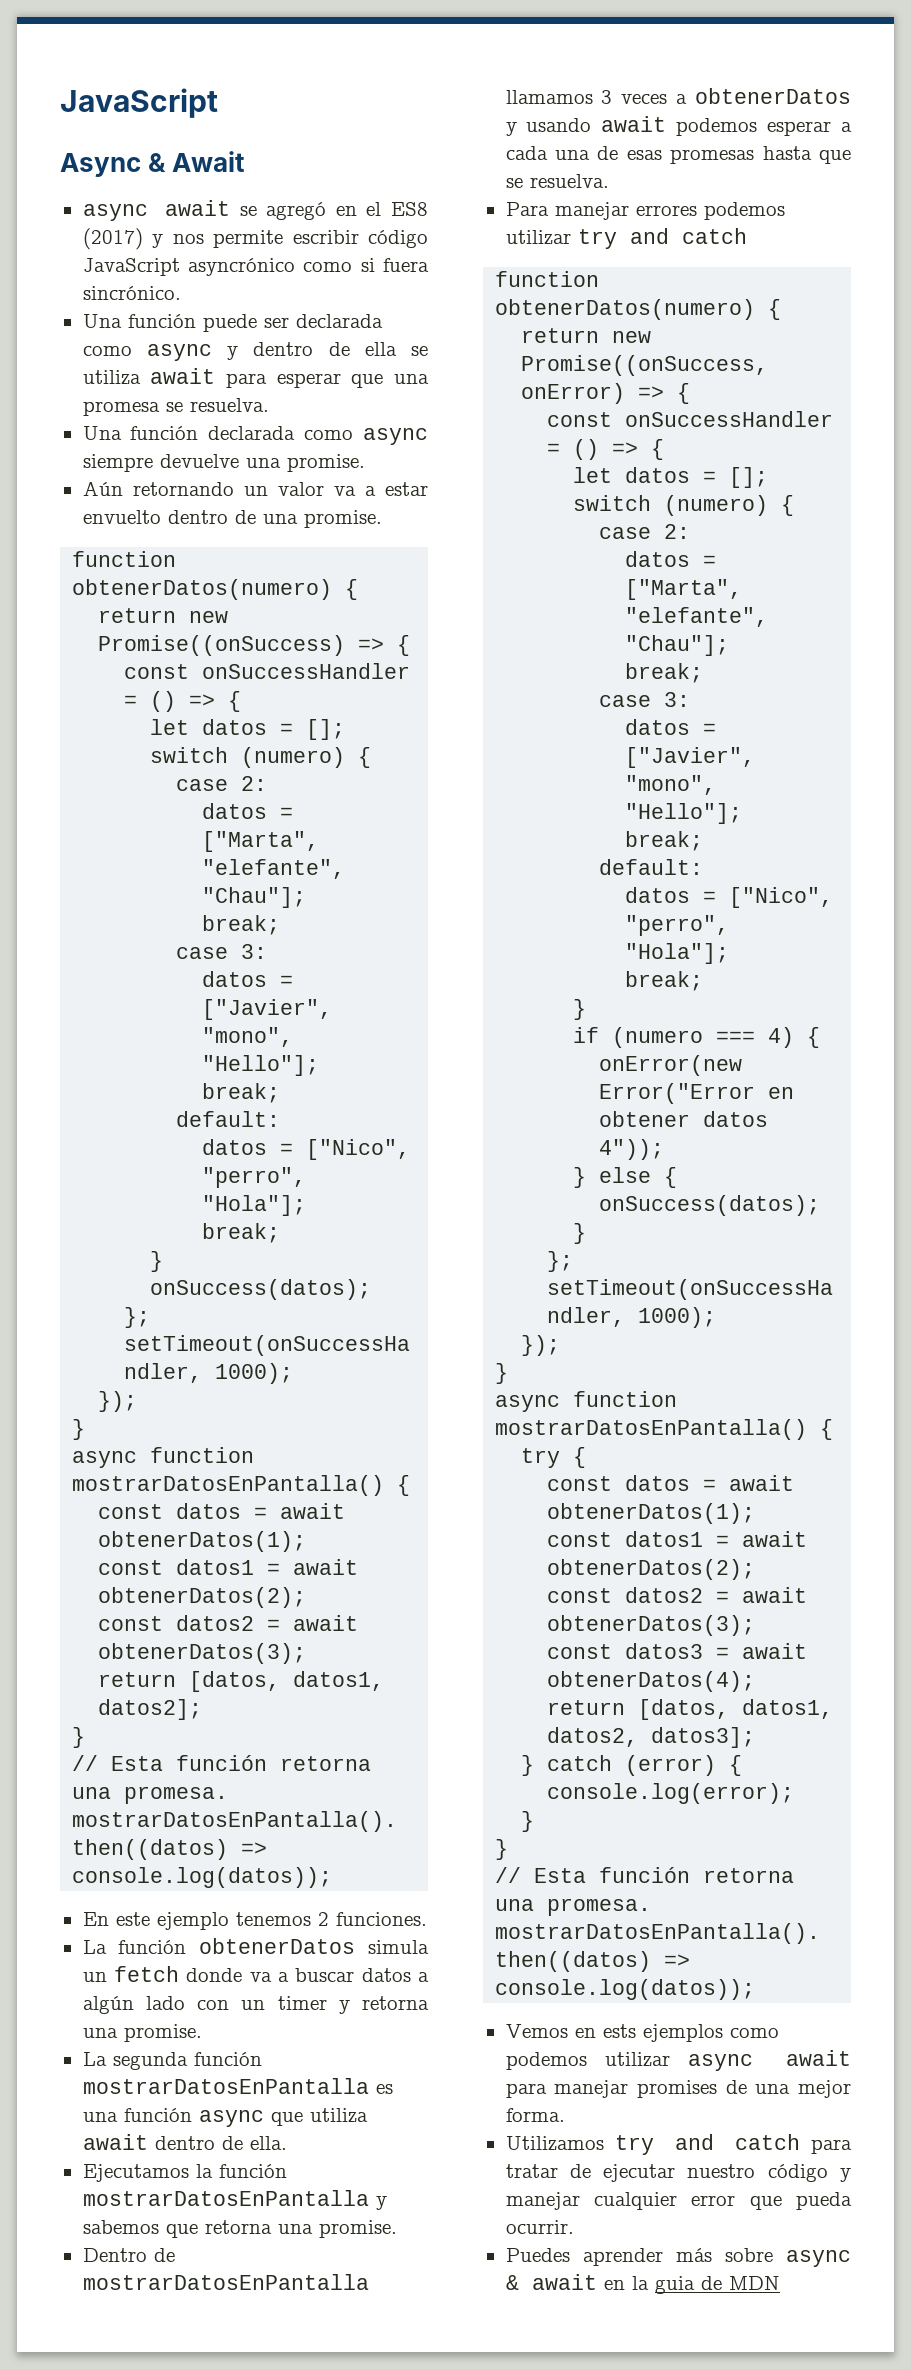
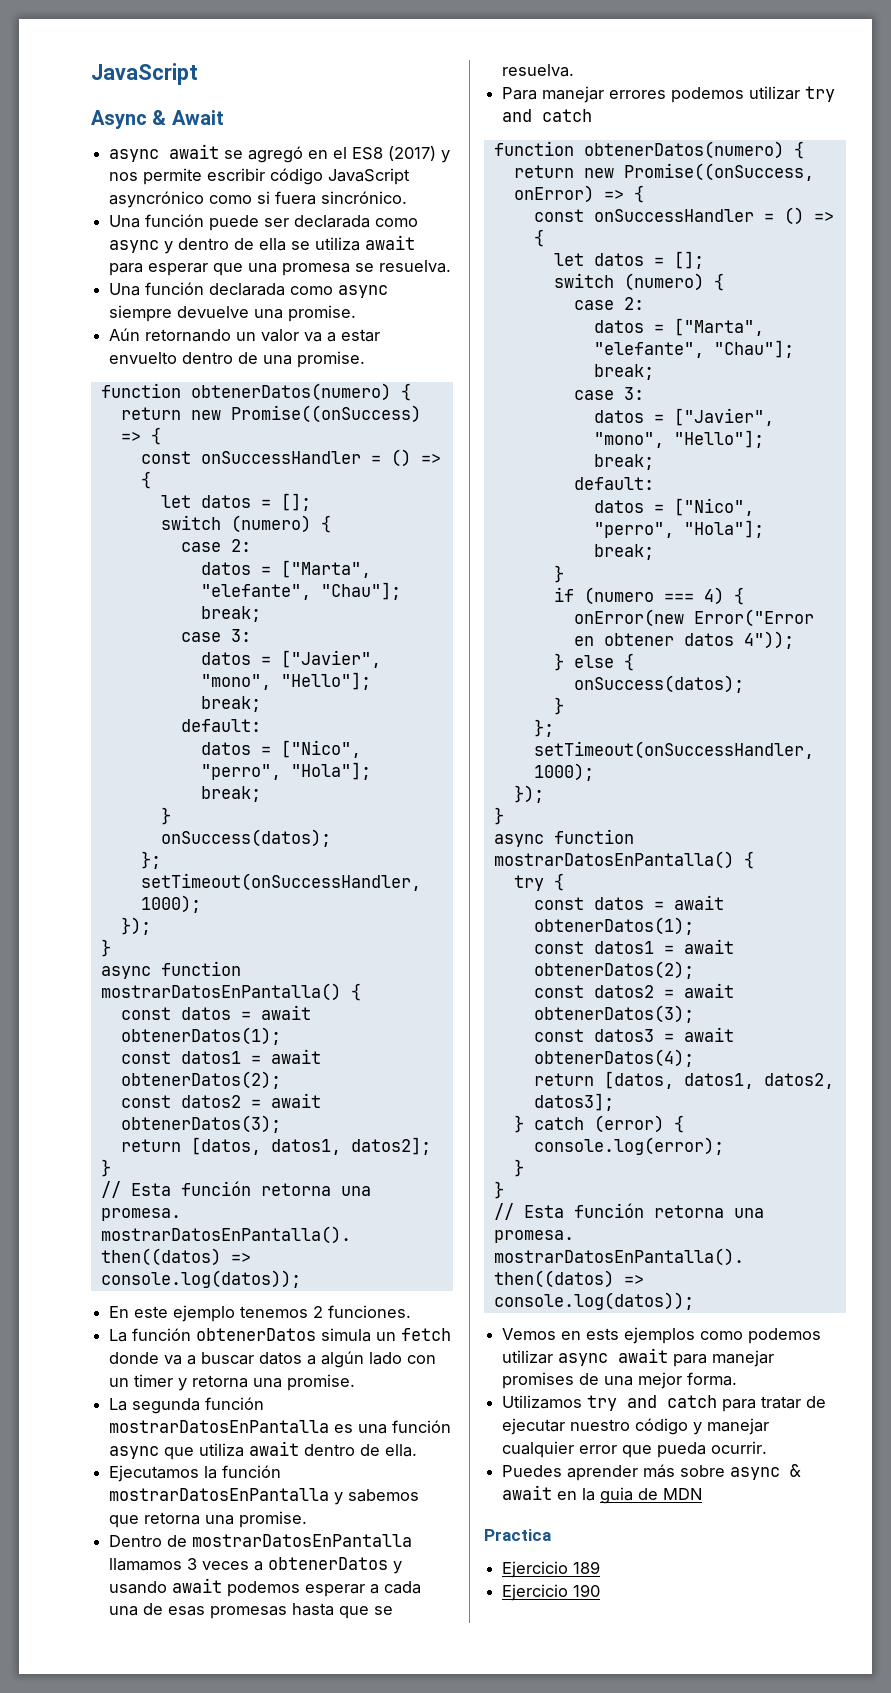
(780, 2283) none -> [484,1529,551,1541] [502,1561,601,1578] [502,1584,601,1601] // Practica // Ejercicio 189 // Ejercicio 190

